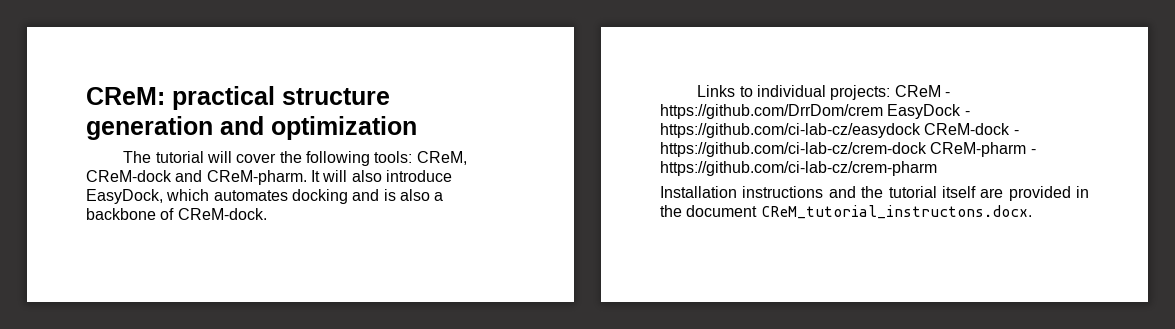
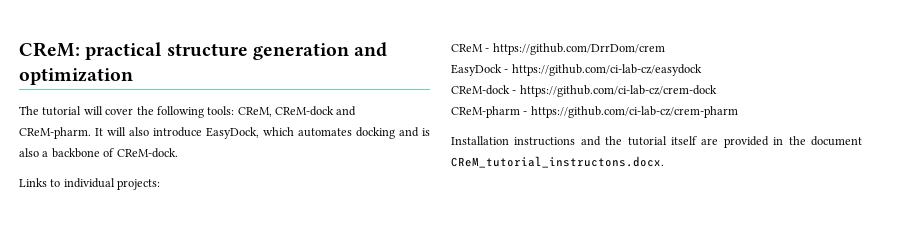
(891, 92) none -> (161, 184) //
(883, 111) none -> (665, 49) //
(921, 130) none -> (702, 70) //
(927, 149) none -> (717, 91) //

